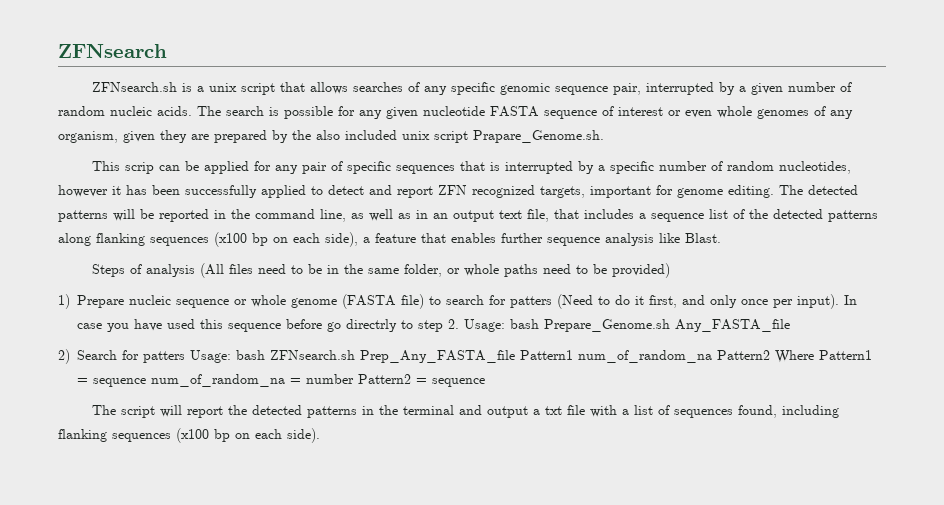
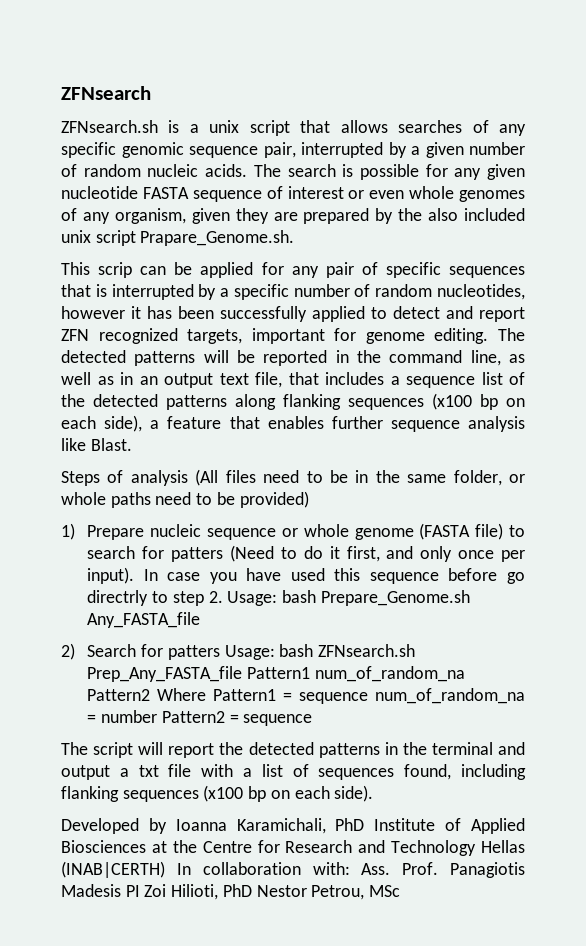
(320, 435) none -> [61,818,525,834] [61,840,525,856] [61,861,525,878] [61,884,401,900] // Developed by Ioanna Karamichali, PhD Institute of Applied Biosciences at the Centre for Research and Technology Hellas (INAB|CERTH) In collaboration with: Ass. Prof. Panagiotis Madesis PI Zoi Hilioti, PhD Nestor Petrou, MSc

